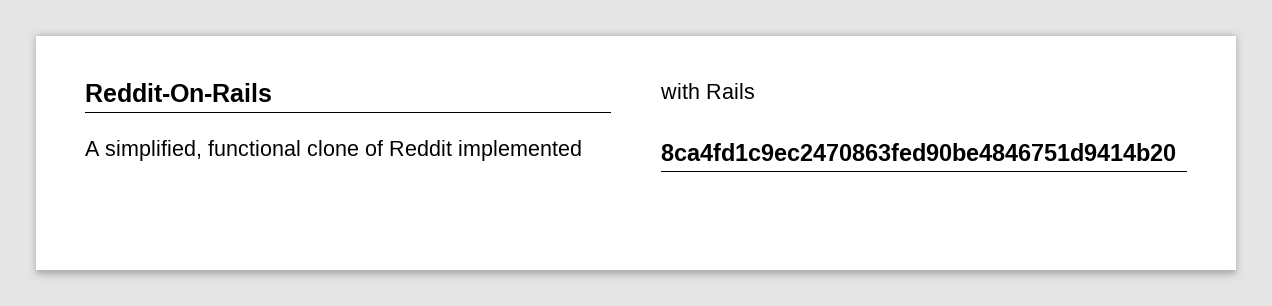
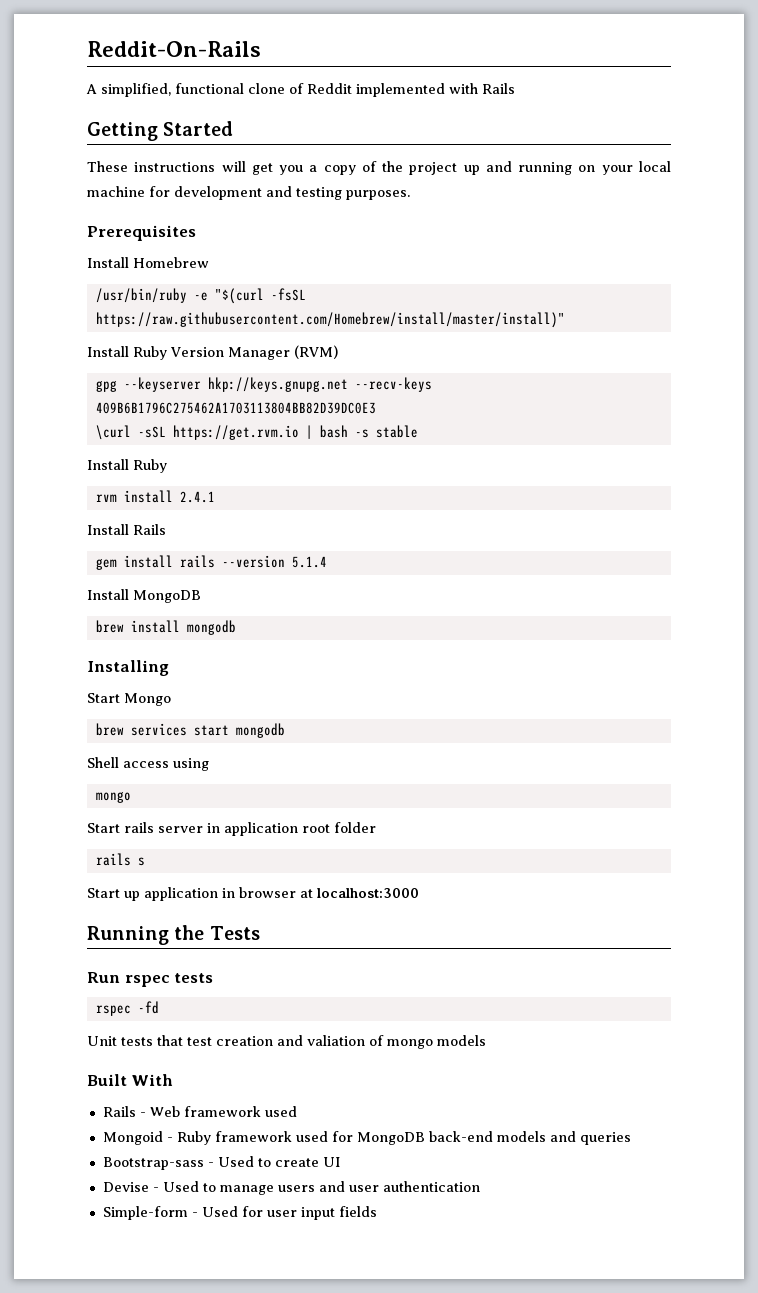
[661,143,1176,161] 8ca4fd1c9ec2470863fed90be4846751d9414b20 -> [87,121,234,141] [87,161,671,175] [87,186,410,200] [87,225,196,241] [87,257,209,268] [95,288,306,304] [95,312,565,328] [87,345,338,360] [95,377,432,392] [95,402,376,414] [95,425,418,440] [87,459,167,473] [95,490,215,503] [87,524,166,535] [95,555,327,570] [87,589,201,603] [95,620,236,635] [87,660,169,676] [87,693,171,706] [95,723,285,738] [87,757,209,771] [95,791,131,803] [87,822,376,836] [95,853,145,866] [87,887,419,901] [87,925,260,945] [87,972,214,987] [95,1001,159,1016] [87,1035,486,1049] [87,1074,173,1086] [102,1106,297,1117] [102,1131,631,1145] [102,1156,340,1170] [102,1181,480,1195] [102,1206,377,1220] Getting Started // These instructions will get you a copy of the project up and running on your local machine for development and testing purposes. // Prerequisites // Install Homebrew // /usr/bin/ruby -e "$(curl -fsSL https://raw.githubusercontent.com/Homebrew/install/master/install)" // Install Ruby Version Manager (RVM) // gpg --keyserver hkp://keys.gnupg.net --recv-keys 409B6B1796C275462A1703113804BB82D39DC0E3 // \curl -sSL https://get.rvm.io | bash -s stable // Install Ruby // rvm install 2.4.1 // Install Rails // gem install rails --version 5.1.4 // Install MongoDB // brew install mongodb // Installing // Start Mongo // brew services start mongodb // Shell access using // mongo // Start rails server in application root folder // rails s // Start up application in browser at localhost:3000 // Running the Tests // Run rspec tests // rspec -fd // Unit tests that test creation and valiation of mongo models // Built With // Rails - Web framework used // Mongoid - Ruby framework used for MongoDB back-end models and queries // Bootstrap-sass - Used to create UI // Devise - Used to manage users and user authentication // Simple-form - Used for user input fields

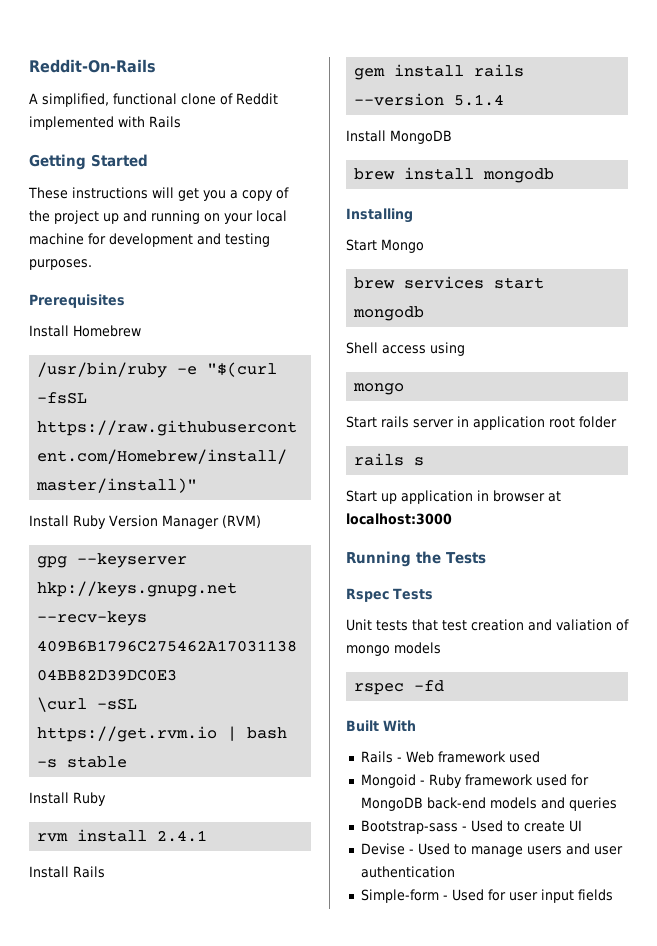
[87,972,214,987] [95,1001,159,1016] Run rspec tests // rspec -fd -> [346,588,433,602] Rspec Tests
(486, 1040) none -> [354,680,445,695] // rspec -fd

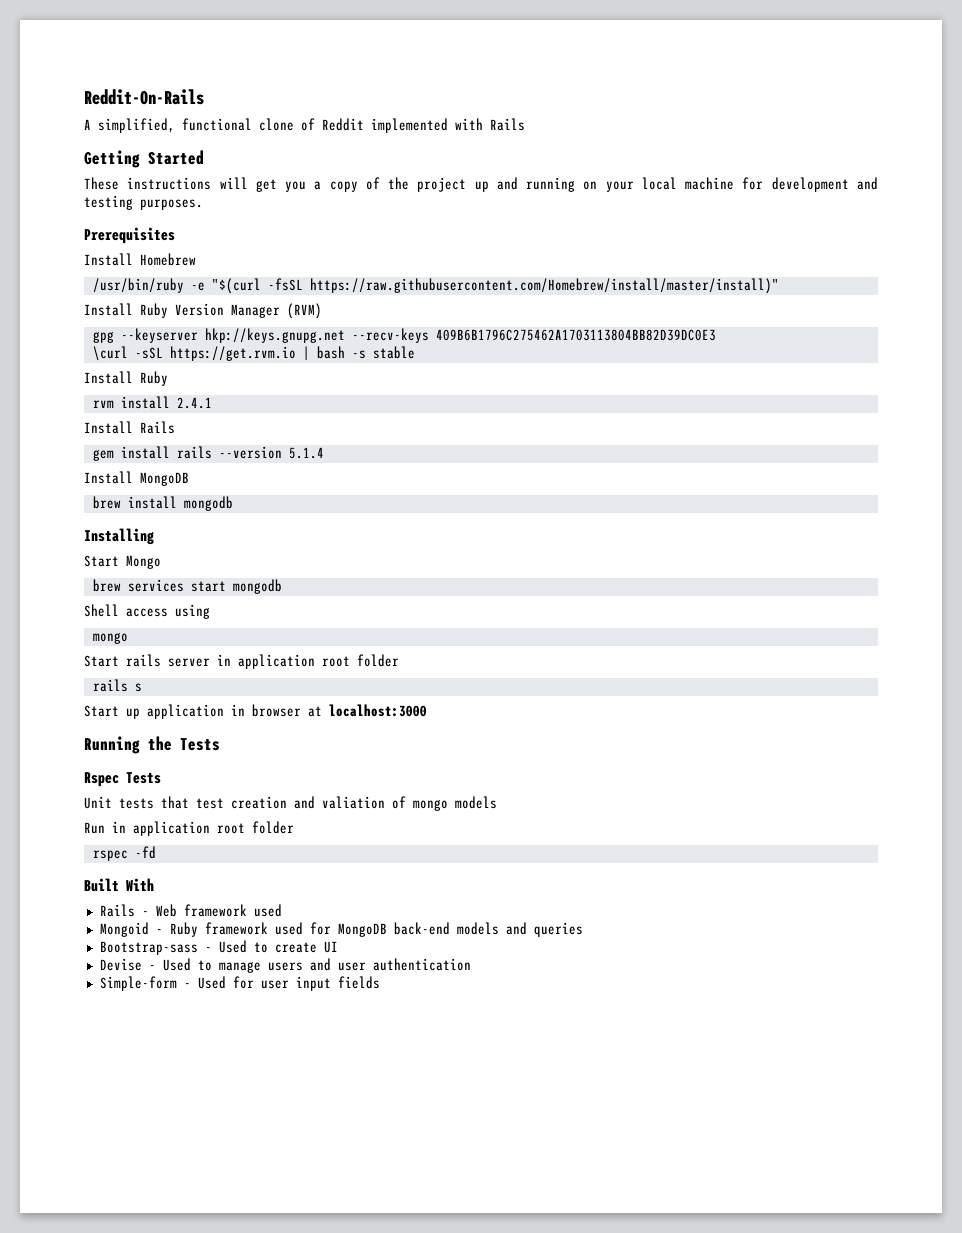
(441, 648) none -> [84,821,294,836] // Run in application root folder

